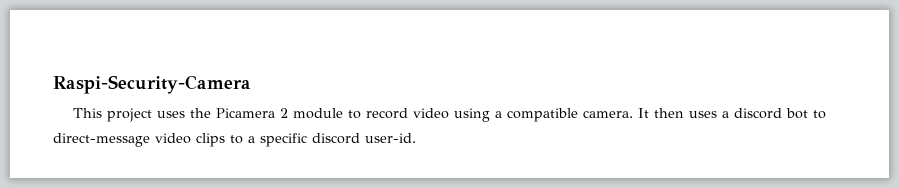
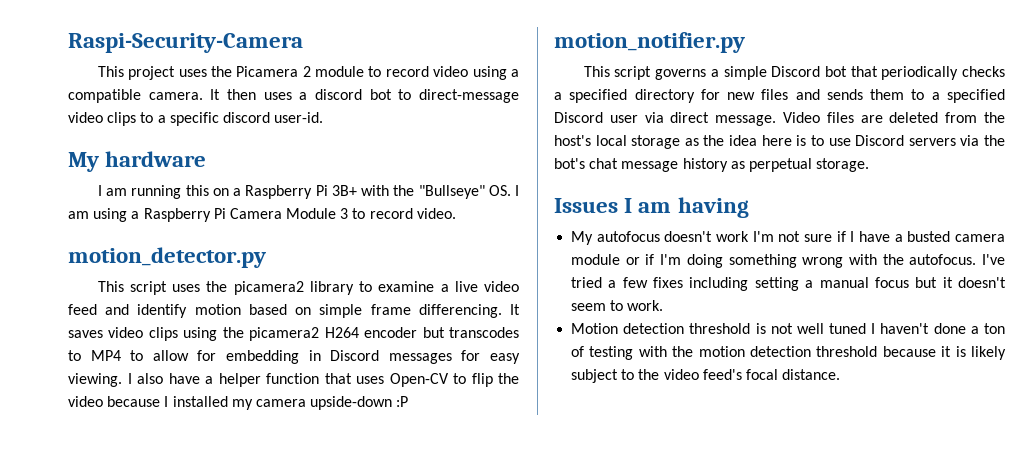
(416, 138) none -> [68,151,207,172] [97,185,520,199] [68,208,456,222] [68,247,266,268] [97,281,519,295] [68,304,520,318] [68,327,519,341] [68,350,520,364] [68,373,519,387] [68,396,409,410] [554,32,745,53] [583,66,1005,80] [554,89,1005,103] [554,112,1005,126] [554,135,1006,149] [554,158,870,172] [554,197,749,218] [571,231,1006,245] [571,254,1005,268] [571,277,1006,291] [571,300,664,311] [571,323,1006,334] [571,346,1006,360] [571,369,841,383] // My hardware // I am running this on a Raspberry Pi 3B+ with the "Bullseye" OS. I am using a Raspberry Pi Camera Module 3 to record video. // motion_detector.py // This script uses the picamera2 library to examine a live video feed and identify motion based on simple frame differencing. It saves video clips using the picamera2 H264 encoder but transcodes to MP4 to allow for embedding in Discord messages for easy viewing. I also have a helper function that uses Open-CV to flip the video because I installed my camera upside-down :P // motion_notifier.py // This script governs a simple Discord bot that periodically checks a specified directory for new files and sends them to a specified Discord user via direct message. Video files are deleted from the host's local storage as the idea here is to use Discord servers via the bot's chat message history as perpetual storage. // Issues I am having // My autofocus doesn't work I'm not sure if I have a busted camera module or if I'm doing something wrong with the autofocus. I've tried a few fixes including setting a manual focus but it doesn't seem to work. // Motion detection threshold is not well tuned I haven't done a ton of testing with the motion detection threshold because it is likely subject to the video feed's focal distance.

